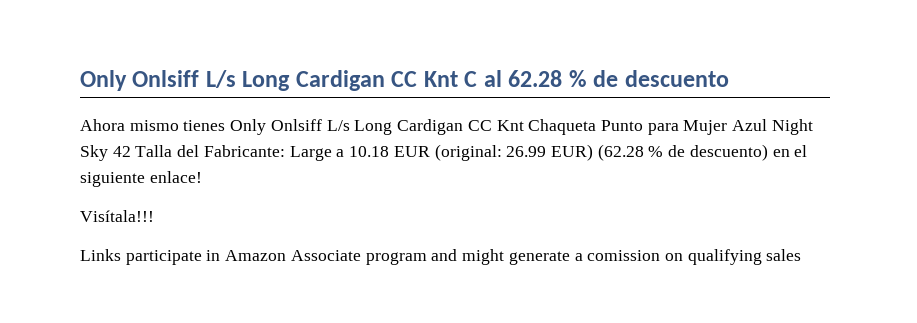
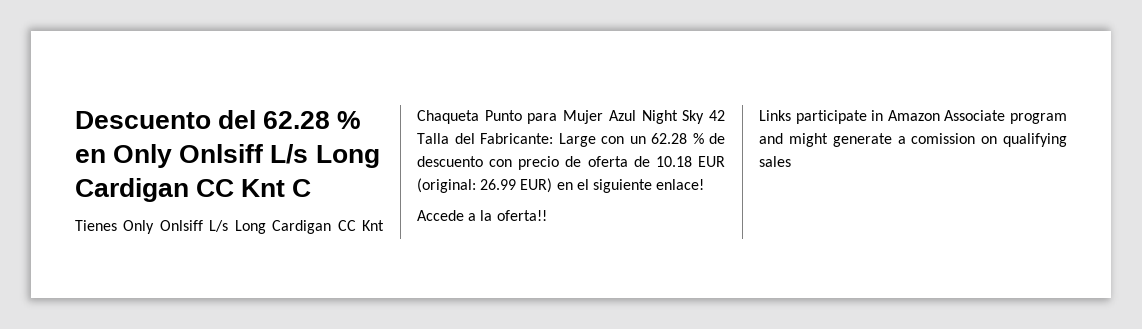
(80, 80) none -> [75,110,362,129] [75,149,106,163] Descuento del 62.28 % en
[483,70,729,87] [80,119,226,131] al 62.28 % de descuento // Ahora mismo tienes -> [75,220,117,231] // Tienes
[336,149,345,157] a -> [601,133,725,144] [417,156,650,170] con un 62.28 % de descuento con precio de oferta de
[597,144,768,161] (62.28 % de descuento) -> (553, 185) none
[80,210,154,222] Visítala!!! -> [417,210,547,221] Accede a la oferta!!

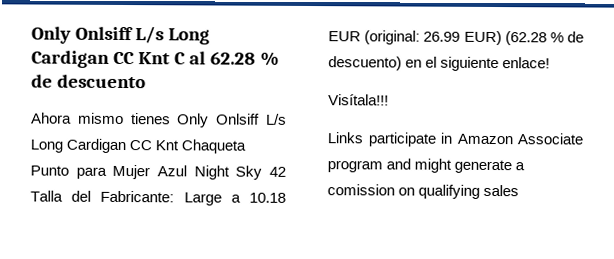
[75,110,362,129] [75,149,106,163] Descuento del 62.28 % en -> (31, 35) none
[75,220,117,231] // Tienes -> [188,51,280,66] [31,74,146,89] [31,112,171,125] al 62.28 % de descuento // Ahora mismo tienes
[601,133,725,144] [417,156,650,170] con un 62.28 % de descuento con precio de oferta de -> [230,194,241,203] a
(553, 185) none -> [504,31,584,46] [328,56,402,71] (62.28 % de descuento)
[417,210,547,221] Accede a la oferta!! -> [328,94,389,106] Visítala!!!

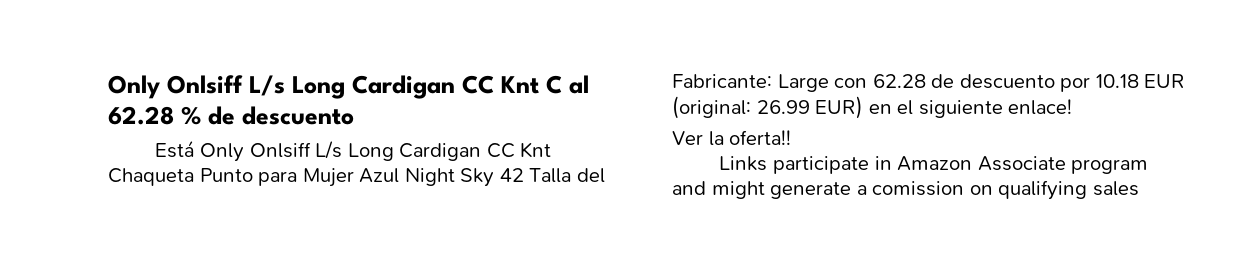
[31,112,171,125] Ahora mismo tienes -> [155,140,195,158] Está
[230,194,241,203] a -> [834,74,1091,92] con 62.28 de descuento por
[504,31,584,46] [328,56,402,71] (62.28 % de descuento) -> (864, 107) none
[328,94,389,106] Visítala!!! -> [672,130,792,146] Ver la oferta!!

